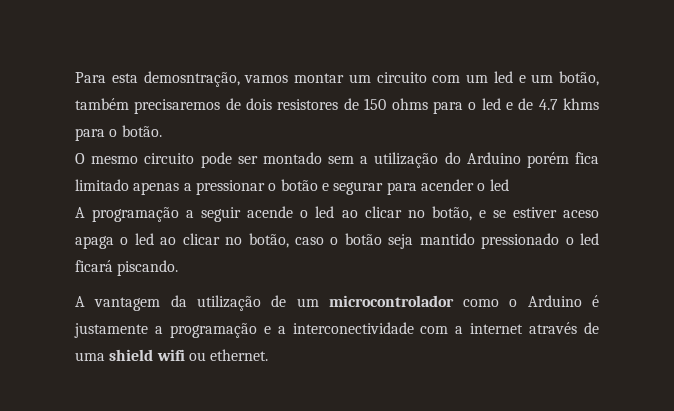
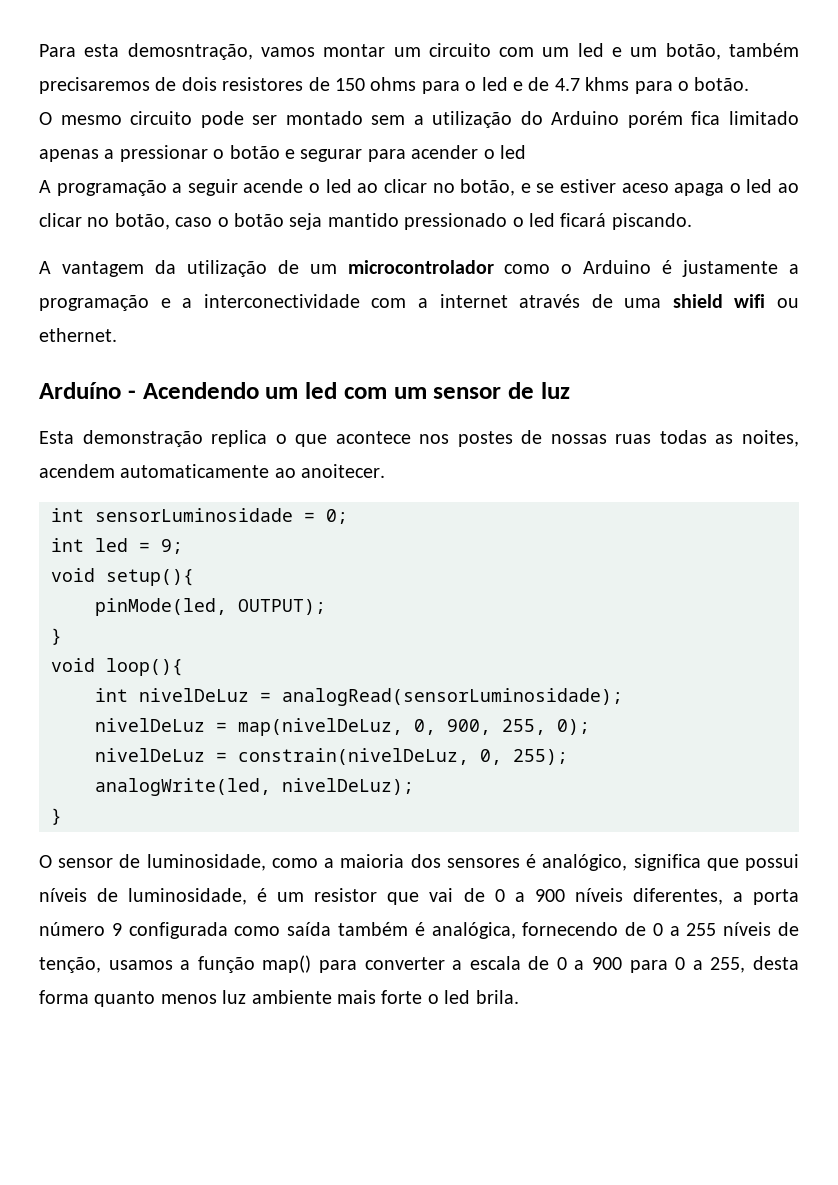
(269, 355) none -> [39,382,570,399] [39,430,800,447] [39,464,386,478] [51,508,348,524] [51,538,183,554] [51,568,194,586] [95,598,326,616] [51,628,62,645] [51,658,183,676] [95,688,623,706] [95,718,590,736] [95,748,568,765] [95,778,414,796] [51,808,62,825] [39,854,800,871] [39,888,800,905] [39,922,800,939] [39,955,800,973] [39,990,519,1007] // Arduíno - Acendendo um led com um sensor de luz // Esta demonstração replica o que acontece nos postes de nossas ruas todas as noites, acendem automaticamente ao anoitecer. // int sensorLuminosidade = 0; // int led = 9; // void setup(){ // pinMode(led, OUTPUT); // } // void loop(){ // int nivelDeLuz = analogRead(sensorLuminosidade); // nivelDeLuz = map(nivelDeLuz, 0, 900, 255, 0); // nivelDeLuz = constrain(nivelDeLuz, 0, 255); // analogWrite(led, nivelDeLuz); // } // O sensor de luminosidade, como a maioria dos sensores é analógico, significa que possui níveis de luminosidade, é um resistor que vai de 0 a 900 níveis diferentes, a porta número 9 configurada como saída também é analógica, fornecendo de 0 a 255 níveis de tenção, usamos a função map() para converter a escala de 0 a 900 para 0 a 255, desta forma quanto menos luz ambiente mais forte o led brila.

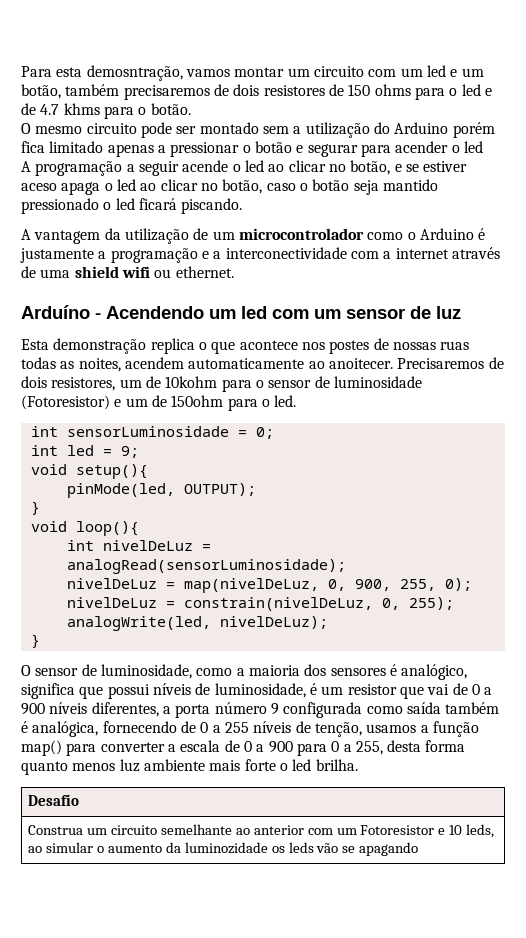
(386, 471) none -> [397,357,504,369] [21,376,422,392] [21,395,297,411] Precisaremos de dois resistores, um de 10kohm para o sensor de luminosidade (Fotoresistor) e um de 150ohm para o led.
[475,990,519,1004] brila. -> [315,759,358,771] [28,794,80,806] [28,824,495,838] [28,842,419,856] brilha. // Desafio // Construa um circuito semelhante ao anterior com um Fotoresistor e 10 leds, ao simular o aumento da luminozidade os leds vão se apagando

